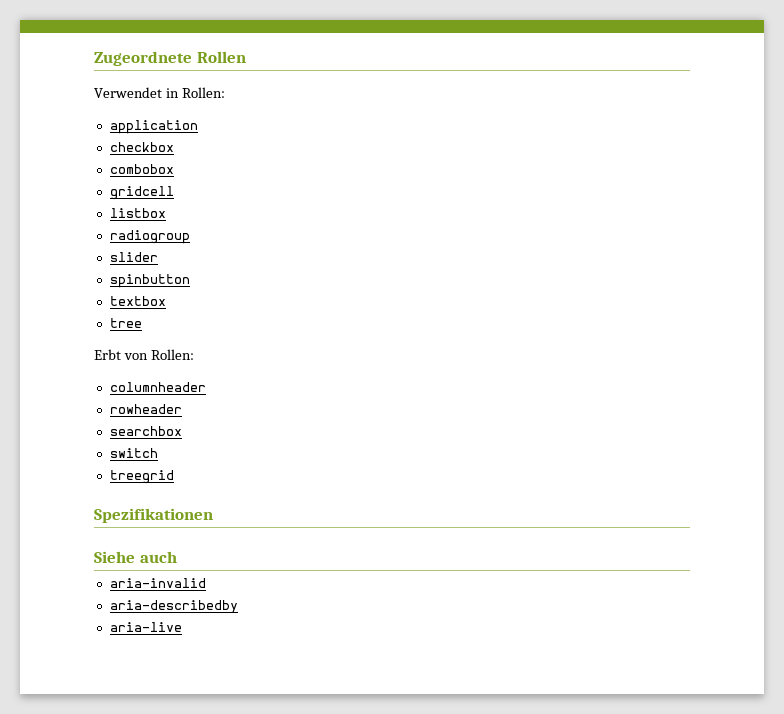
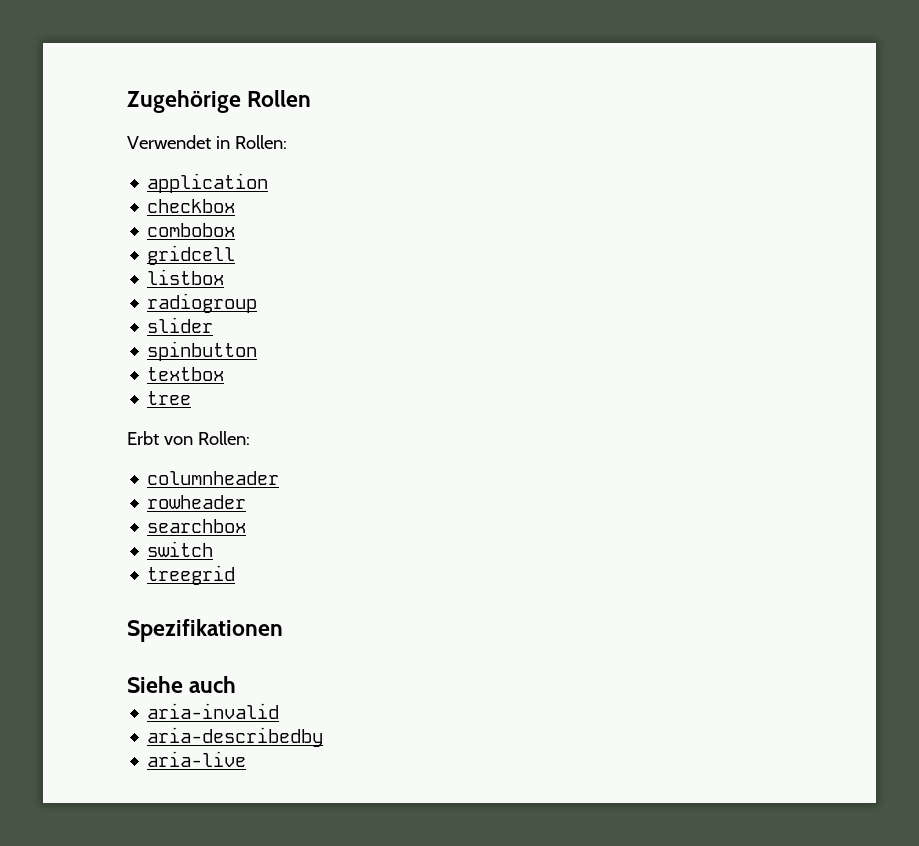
[94,51,192,66] Zugeordnete -> [127,90,241,113] Zugehörige

